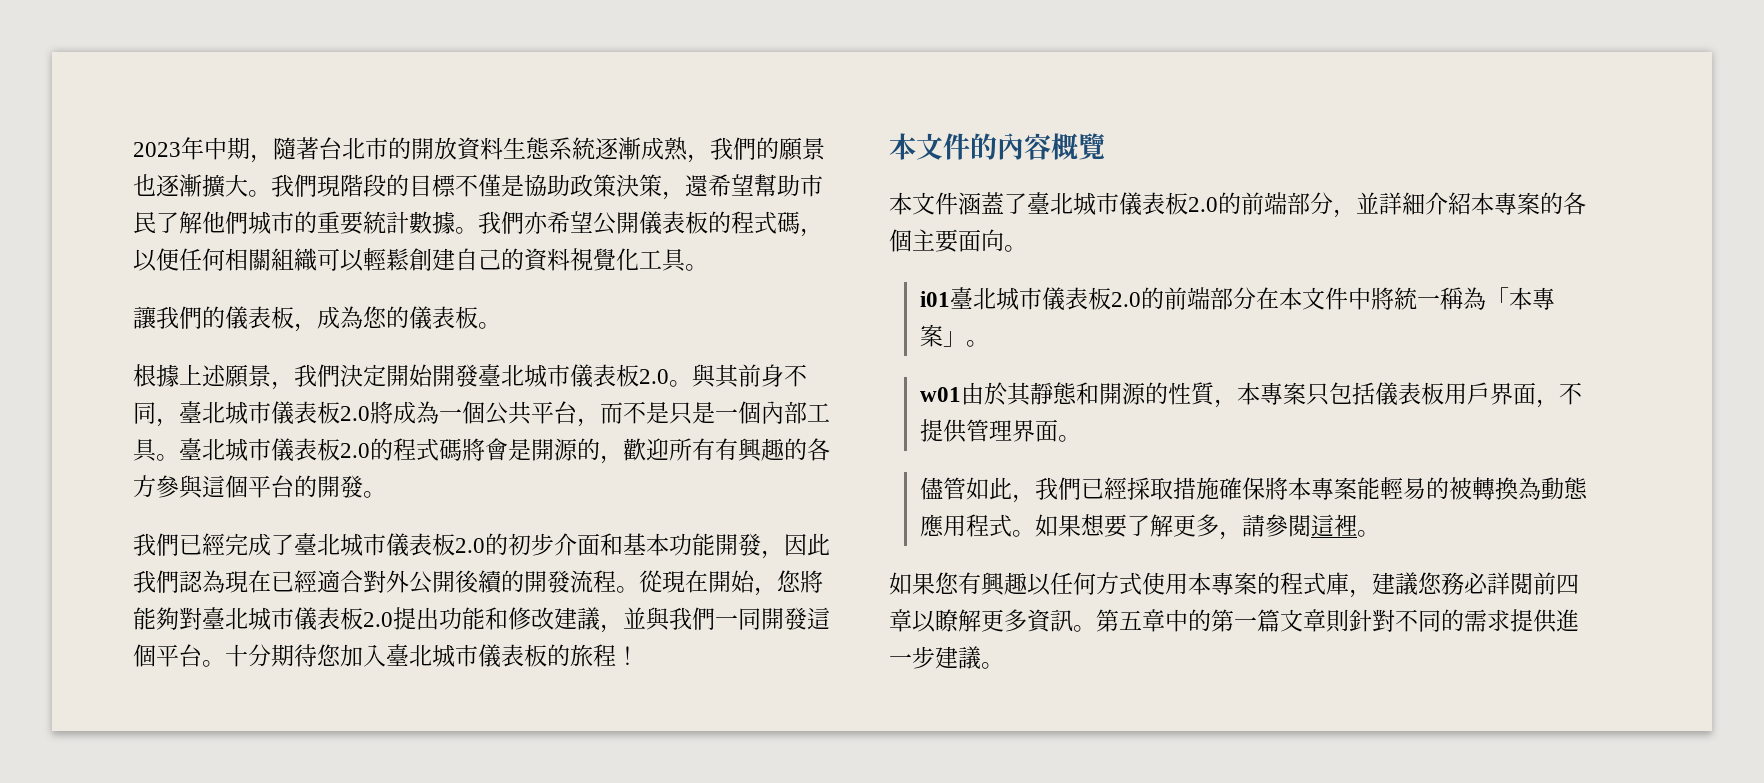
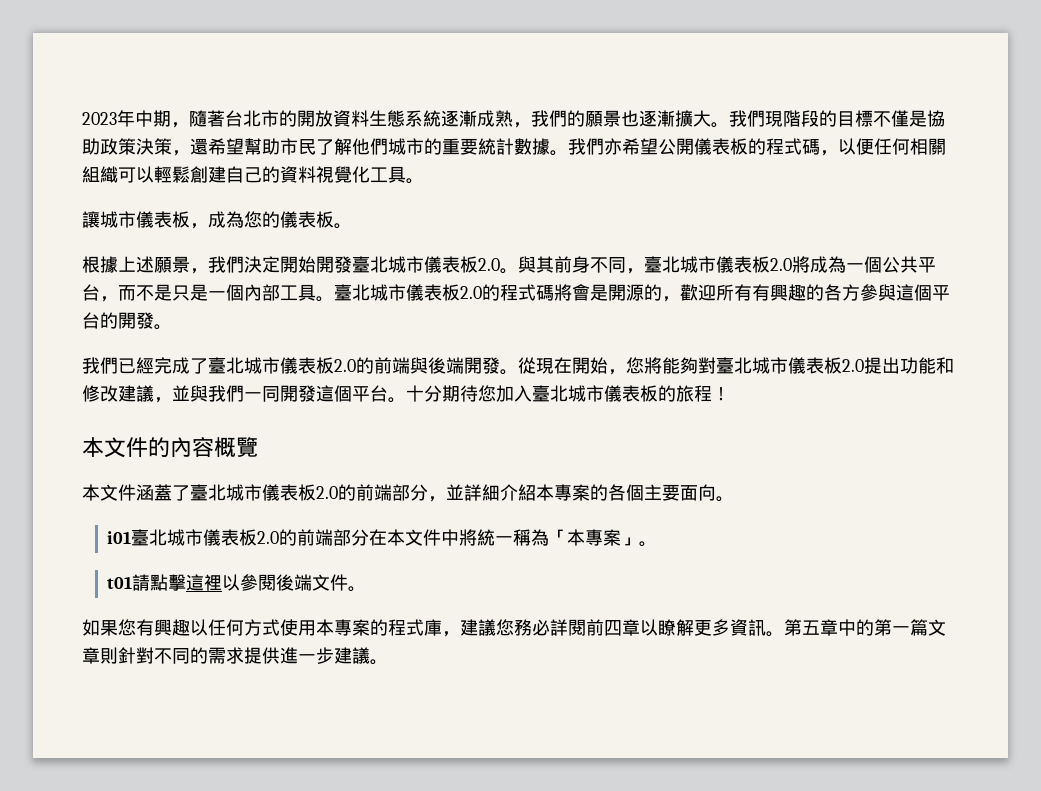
[156,306,225,329] 我們的 -> [100,211,136,228] 城市
[508,533,830,559] [133,570,616,594] 初步介面和基本功能開發，因此我們認為現在已經適合對外公開後續的開發流程 -> [374,357,500,374] 前端與後端開發
[919,382,1582,408] [919,419,1081,443] [919,477,1588,503] [919,514,1357,540] w01由於其靜態和開源的性質，本專案只包括儀表板用戶界面，不提供管理界面。 // 儘管如此，我們已經採取措施確保將本專案能輕易的被轉換為動態應用程式。如果想要了解更多，請參閱這裡 -> [107,574,349,591] t01請點擊這裡以參閱後端文件

